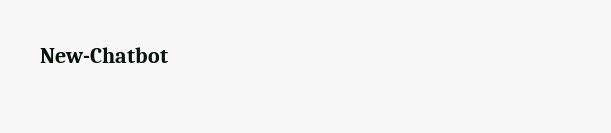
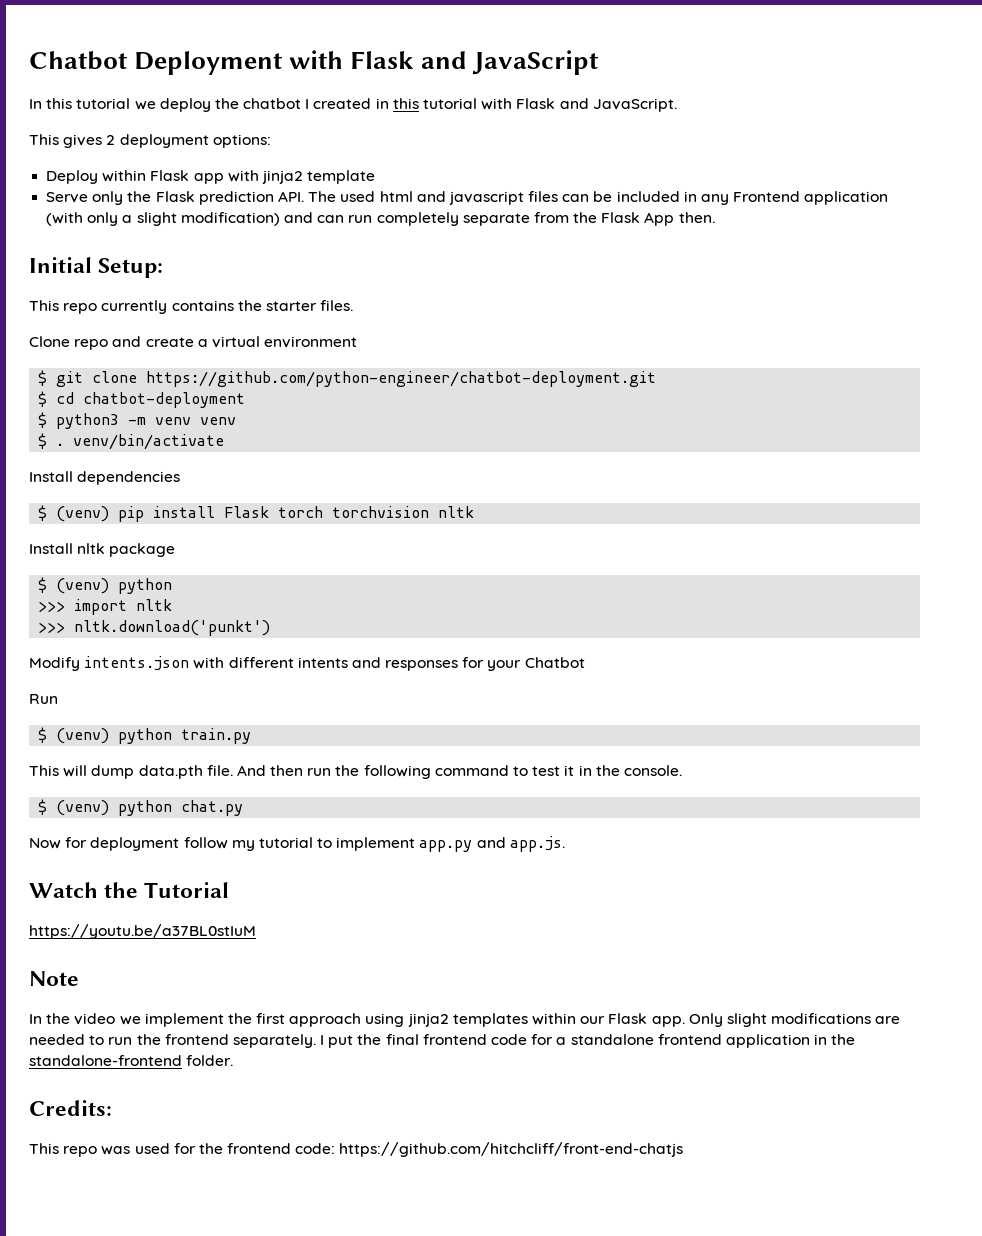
[40,47,168,63] New-Chatbot -> [29,50,599,75] [29,98,677,112] [29,134,271,148] [46,170,376,184] [46,191,889,205] [46,212,715,226] [29,257,164,278] [29,300,354,314] [29,336,358,350] [38,370,657,387] [38,391,246,408] [38,412,237,429] [38,433,225,450] [29,471,181,485] [38,505,475,522] [29,543,176,557] [38,577,173,594] [38,599,173,615] [38,620,271,636] [29,656,585,671] [29,694,58,704] [38,727,252,744] [29,765,682,779] [38,799,244,816] [29,836,565,852] [29,882,230,898] [29,924,256,939] [29,971,79,986] [29,1013,901,1027] [29,1034,856,1048] [29,1055,234,1066] [29,1100,112,1116] [29,1142,684,1157] Chatbot Deployment with Flask and JavaScript // In this tutorial we deploy the chatbot I created in this tutorial with Flask and JavaScript. // This gives 2 deployment options: // Deploy within Flask app with jinja2 template // Serve only the Flask prediction API. The used html and javascript files can be included in any Frontend application (with only a slight modification) and can run completely separate from the Flask App then. // Initial Setup: // This repo currently contains the starter files. // Clone repo and create a virtual environment // $ git clone https://github.com/python-engineer/chatbot-deployment.git // $ cd chatbot-deployment // $ python3 -m venv venv // $ . venv/bin/activate // Install dependencies // $ (venv) pip install Flask torch torchvision nltk // Install nltk package // $ (venv) python // >>> import nltk // >>> nltk.download('punkt') // Modify intents.json with different intents and responses for your Chatbot // Run // $ (venv) python train.py // This will dump data.pth file. And then run the following command to test it in the console. // $ (venv) python chat.py // Now for deployment follow my tutorial to implement app.py and app.js. // Watch the Tutorial // https://youtu.be/a37BL0stIuM // Note // In the video we implement the first approach using jinja2 templates within our Flask app. Only slight modifications are needed to run the frontend separately. I put the final frontend code for a standalone frontend application in the standalone-frontend folder. // Credits: // This repo was used for the frontend code: https://github.com/hitchcliff/front-end-chatjs

